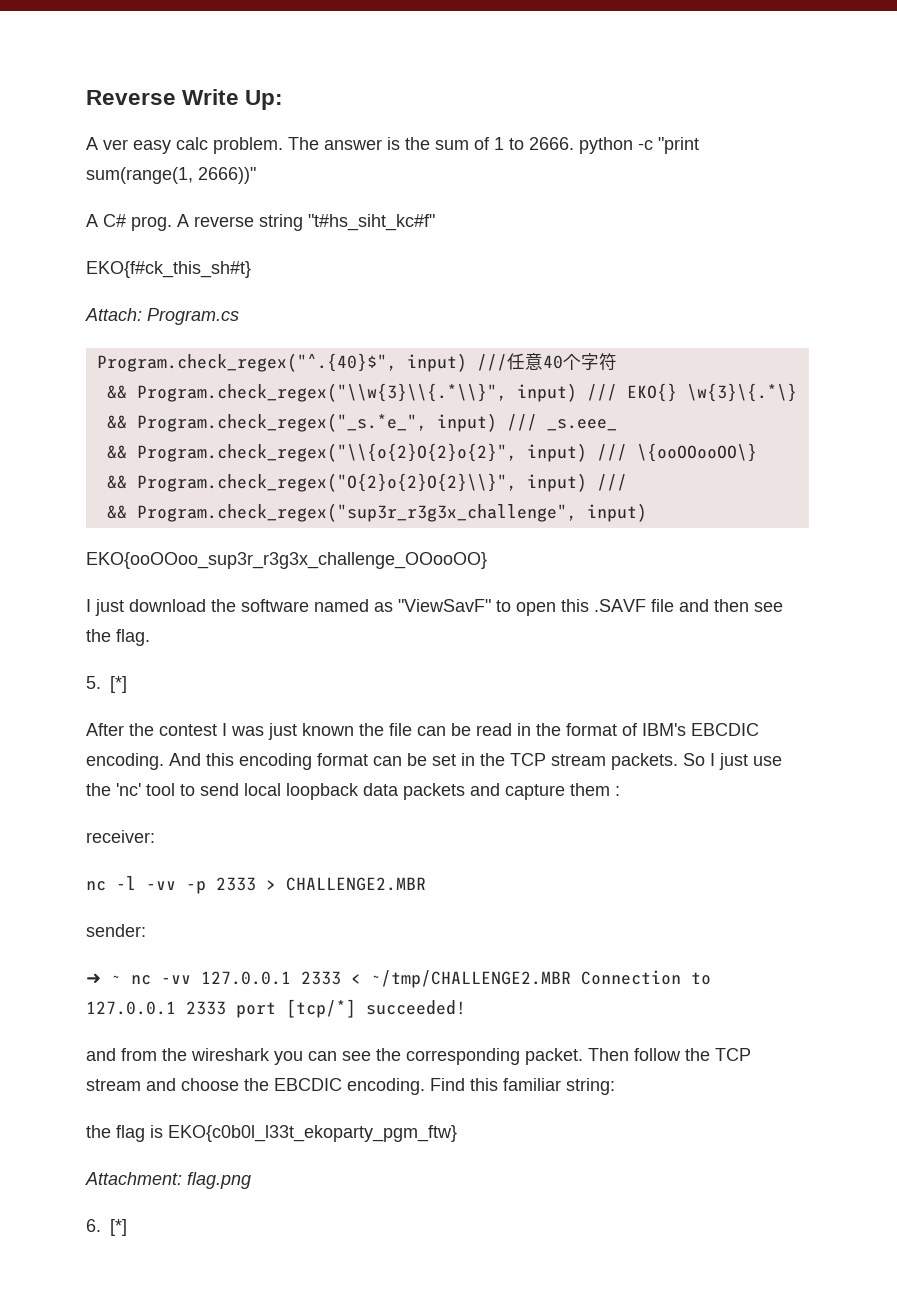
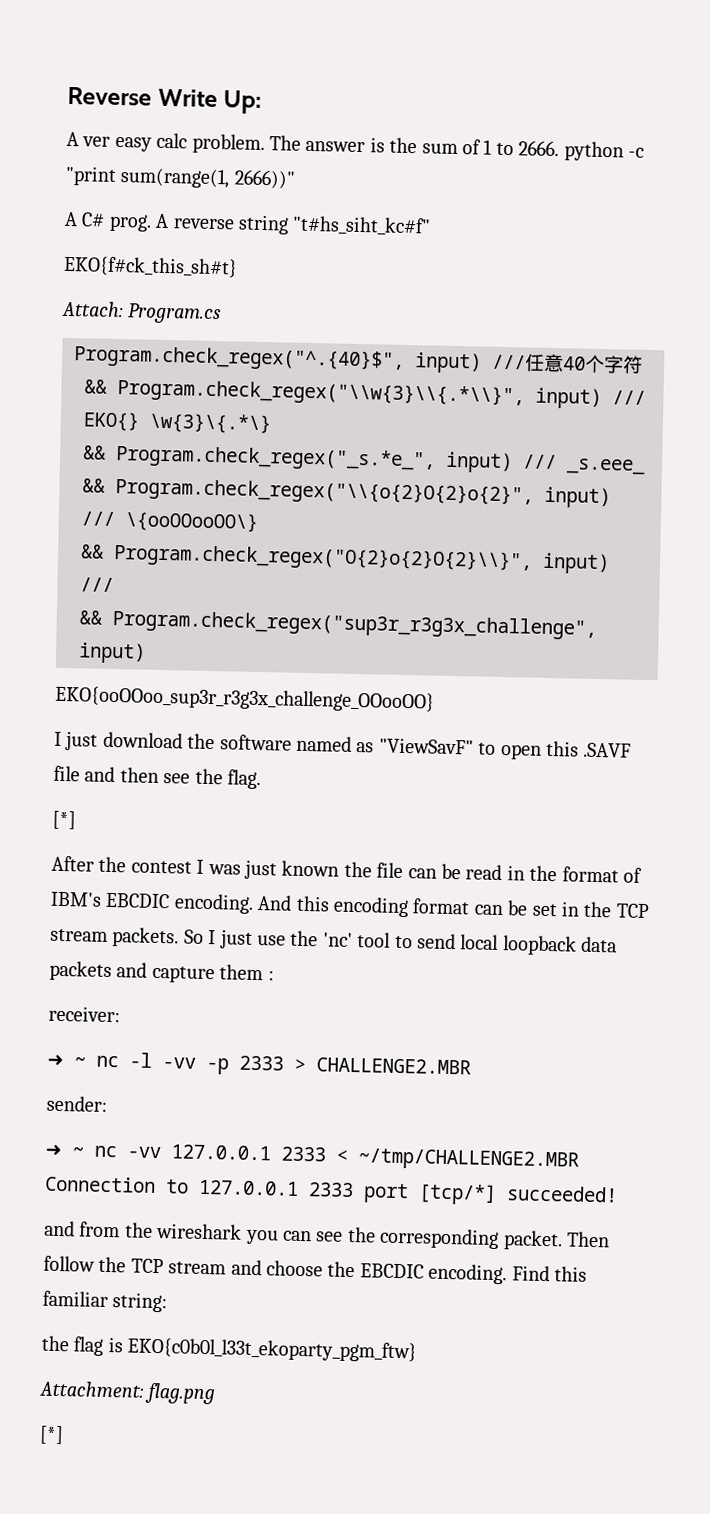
[86,676,101,689] 5. -> (261, 779) none
(155, 836) none -> [47,1054,86,1067] ➜ ~
[86,1219,101,1232] 6. -> (217, 1393) none

